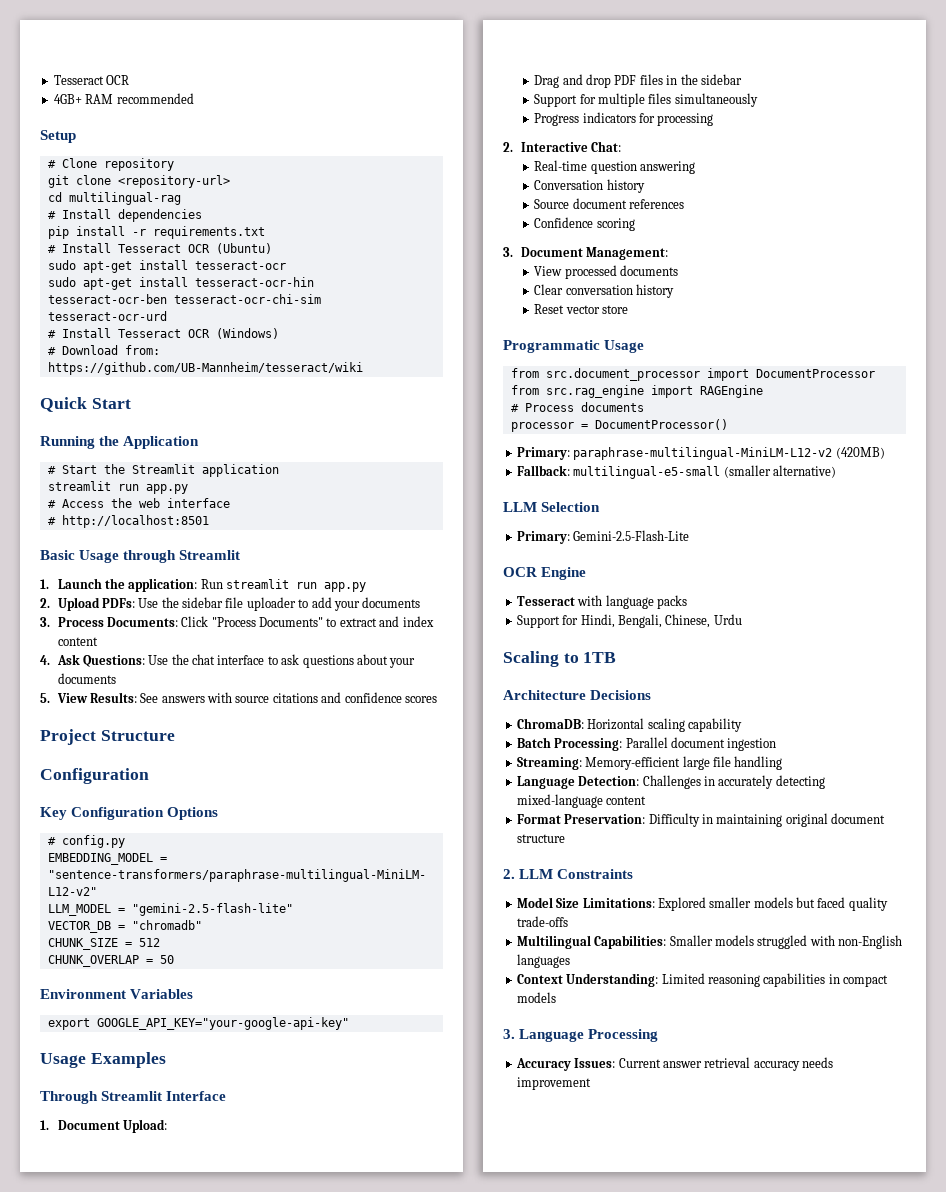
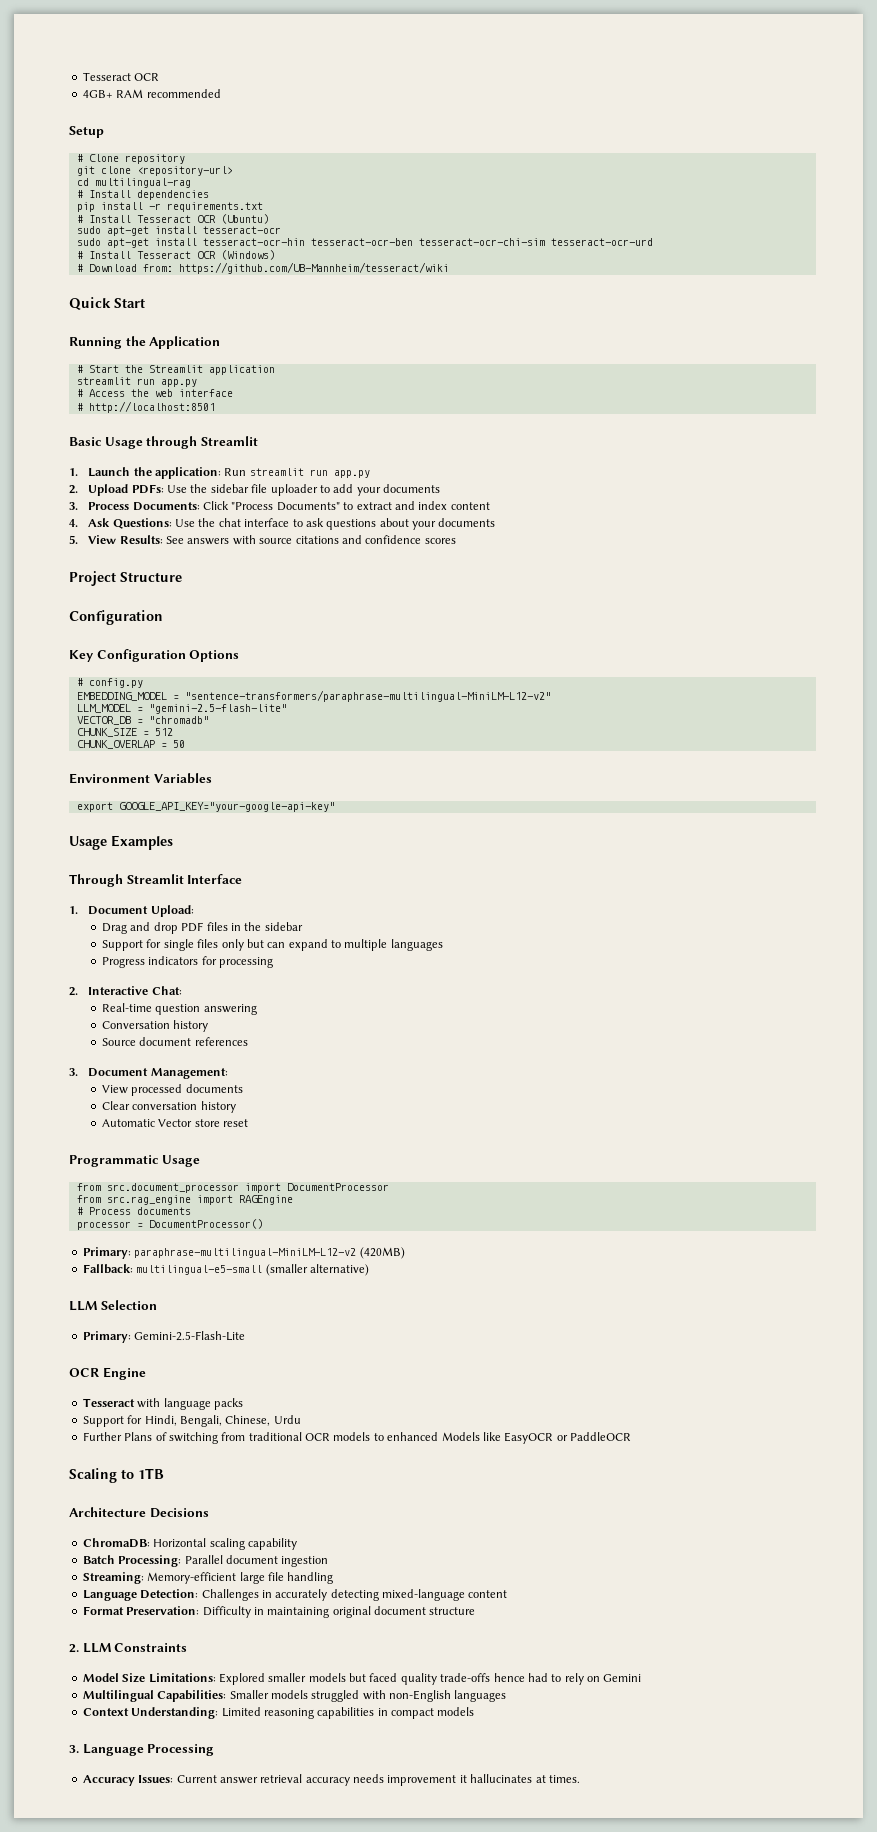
[598,93,758,107] multiple files simultaneously -> [163,939,443,951] single files only but can expand to multiple languages
[534,217,635,231] // Confidence scoring -> (248, 1041) none
[534,304,600,314] Reset vector -> [101,1119,193,1127] Automatic Vector
(629, 309) none -> [223,1119,249,1127] reset
(742, 619) none -> [82,1432,631,1444] // Further Plans of switching from traditional OCR models to enhanced Models like EasyOCR or PaddleOCR
(568, 921) none -> [493,1673,642,1685] hence had to rely on Gemini
(591, 1083) none -> [459,1774,580,1783] it hallucinates at times.

